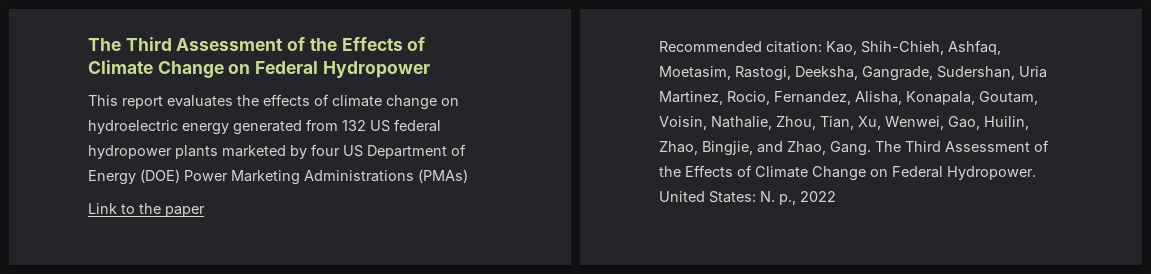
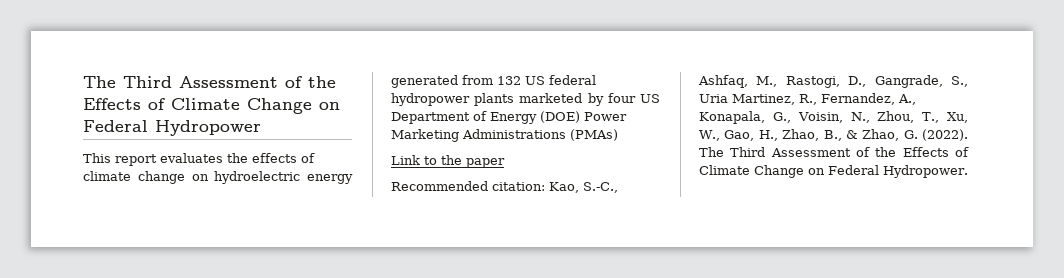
[861,40,1001,55] [659,66,1047,81] [659,91,1038,105] [659,116,1029,130] [659,141,871,156] Shih-Chieh, Ashfaq, Moetasim, Rastogi, Deeksha, Gangrade, Sudershan, Uria Martinez, Rocio, Fernandez, Alisha, Konapala, Goutam, Voisin, Nathalie, Zhou, Tian, Xu, Wenwei, Gao, Huilin, Zhao, Bingjie, and Zhao, Gang. -> [583,182,618,193] [698,75,968,88] [699,93,916,105] [699,111,968,124] [699,129,968,141] S.-C., Ashfaq, M., Rastogi, D., Gangrade, S., Uria Martinez, R., Fernandez, A., Konapala, G., Voisin, N., Zhou, T., Xu, W., Gao, H., Zhao, B., & Zhao, G. (2022).
[659,191,836,205] United States: N. p., 2022 -> (968, 171) none

